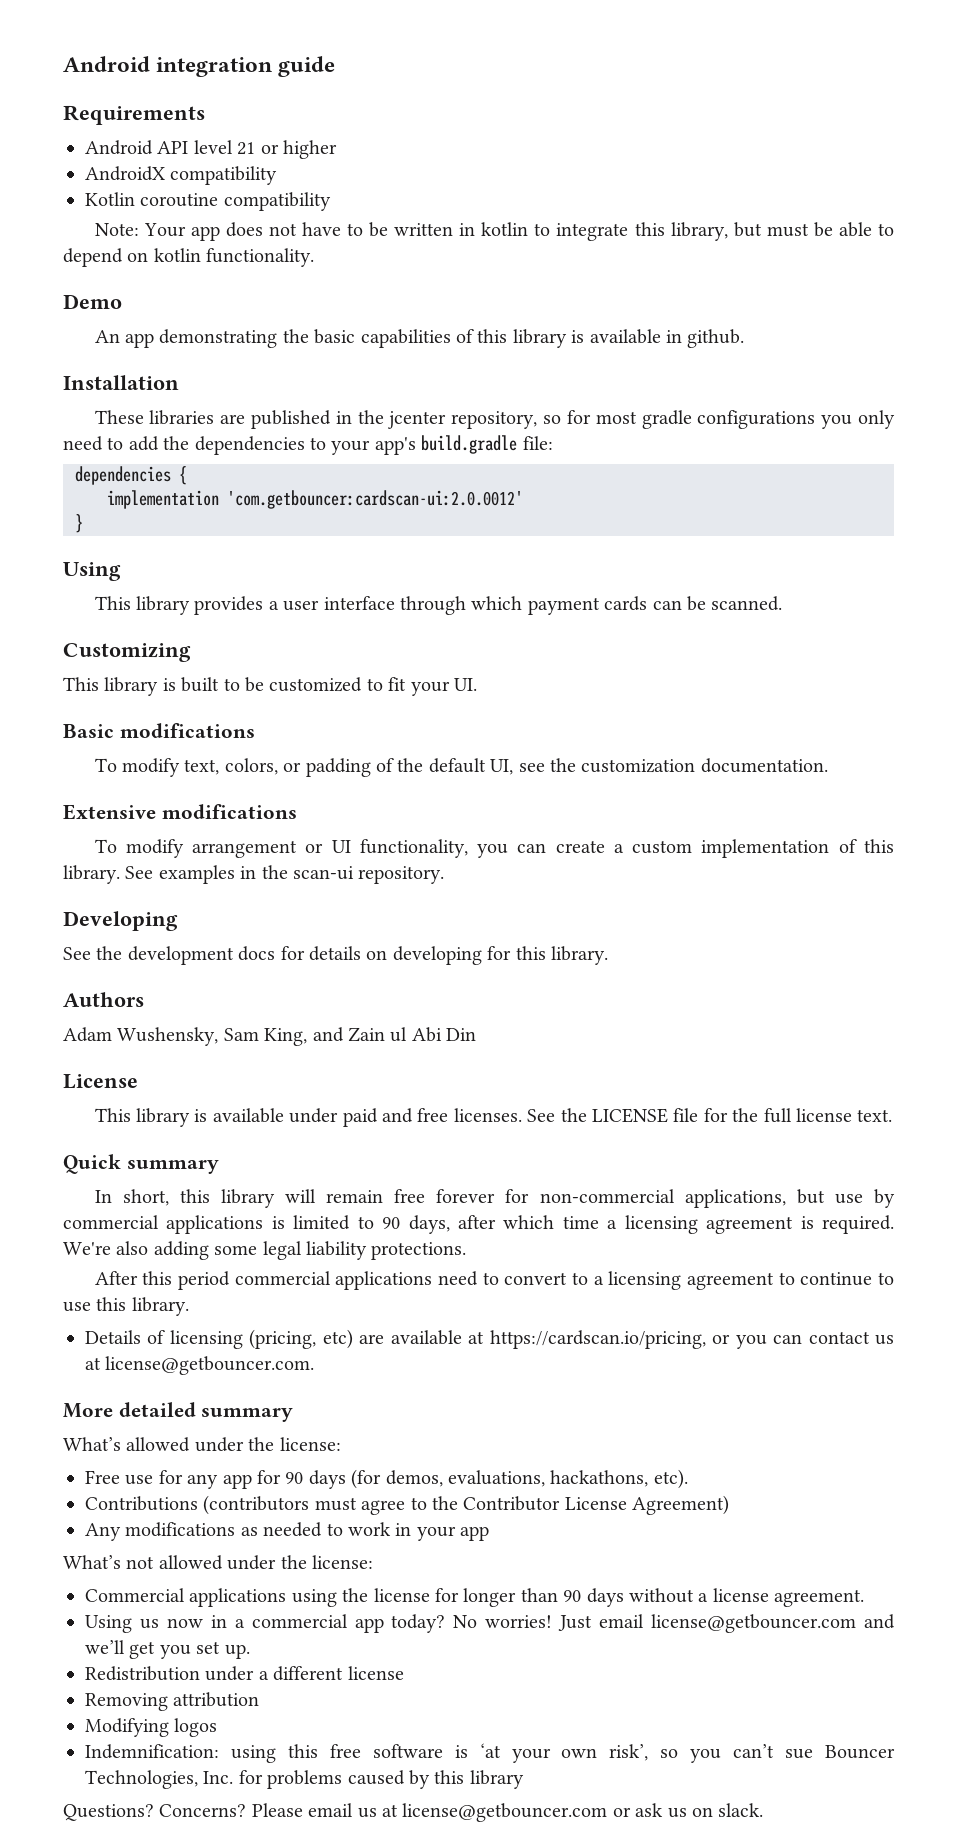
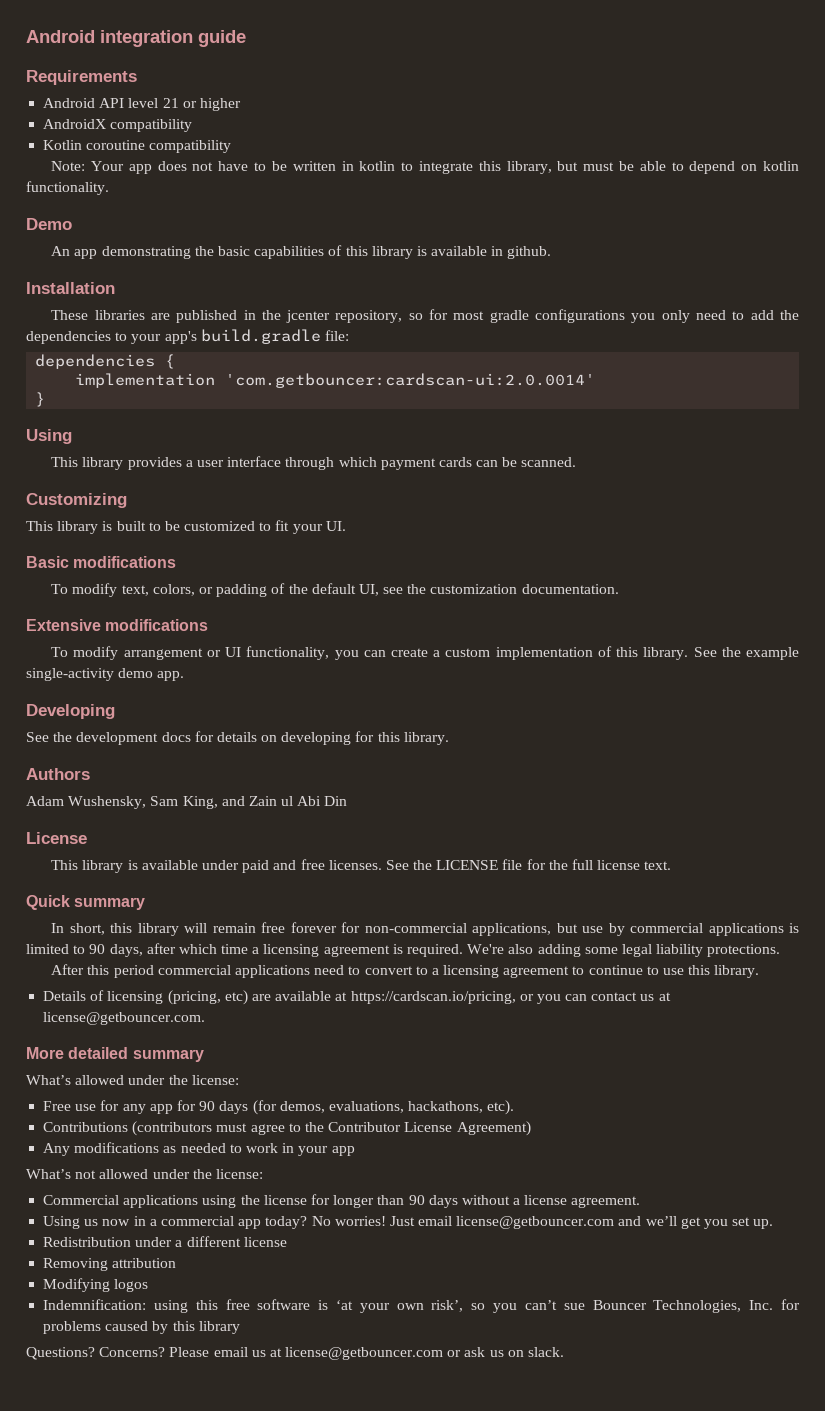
[227,490,523,509] 'com.getbouncer:cardscan-ui:2.0.0012' -> [225,373,596,388] 'com.getbouncer:cardscan-ui:2.0.0014'
[158,865,445,884] examples in the scan-ui repository. -> [721,647,799,660] [26,668,185,681] the example single-activity demo app.

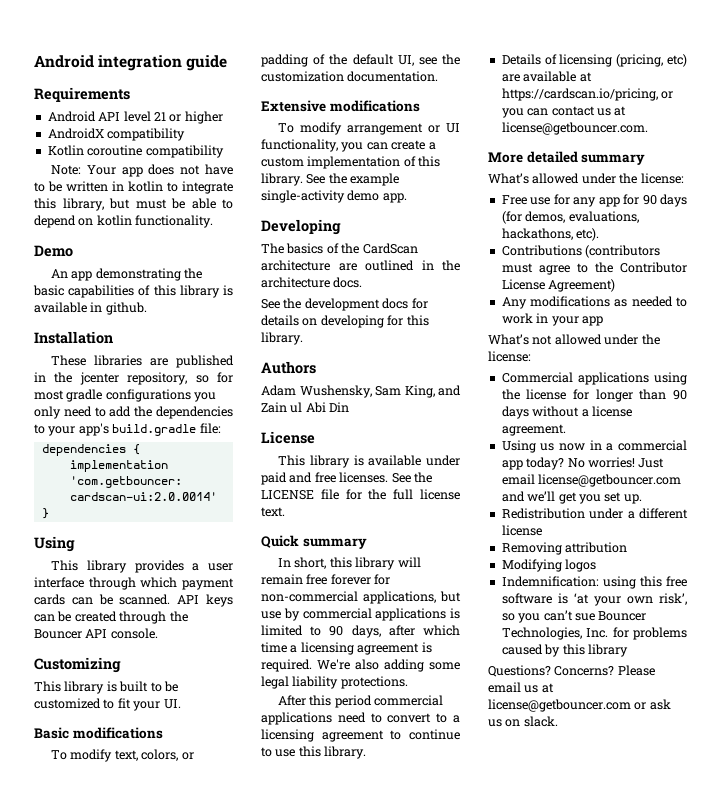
(577, 462) none -> [177,594,233,607] [34,611,188,624] [34,628,158,639] API keys can be created through the Bouncer API console.
(115, 711) none -> [261,243,418,254] [261,260,460,271] [261,277,363,288] // The basics of the CardScan architecture are outlined in the architecture docs.

